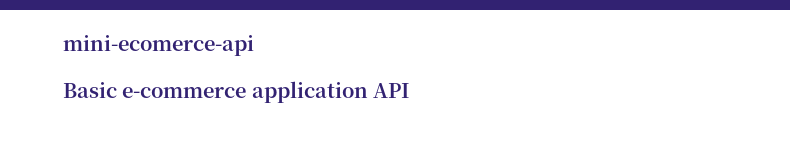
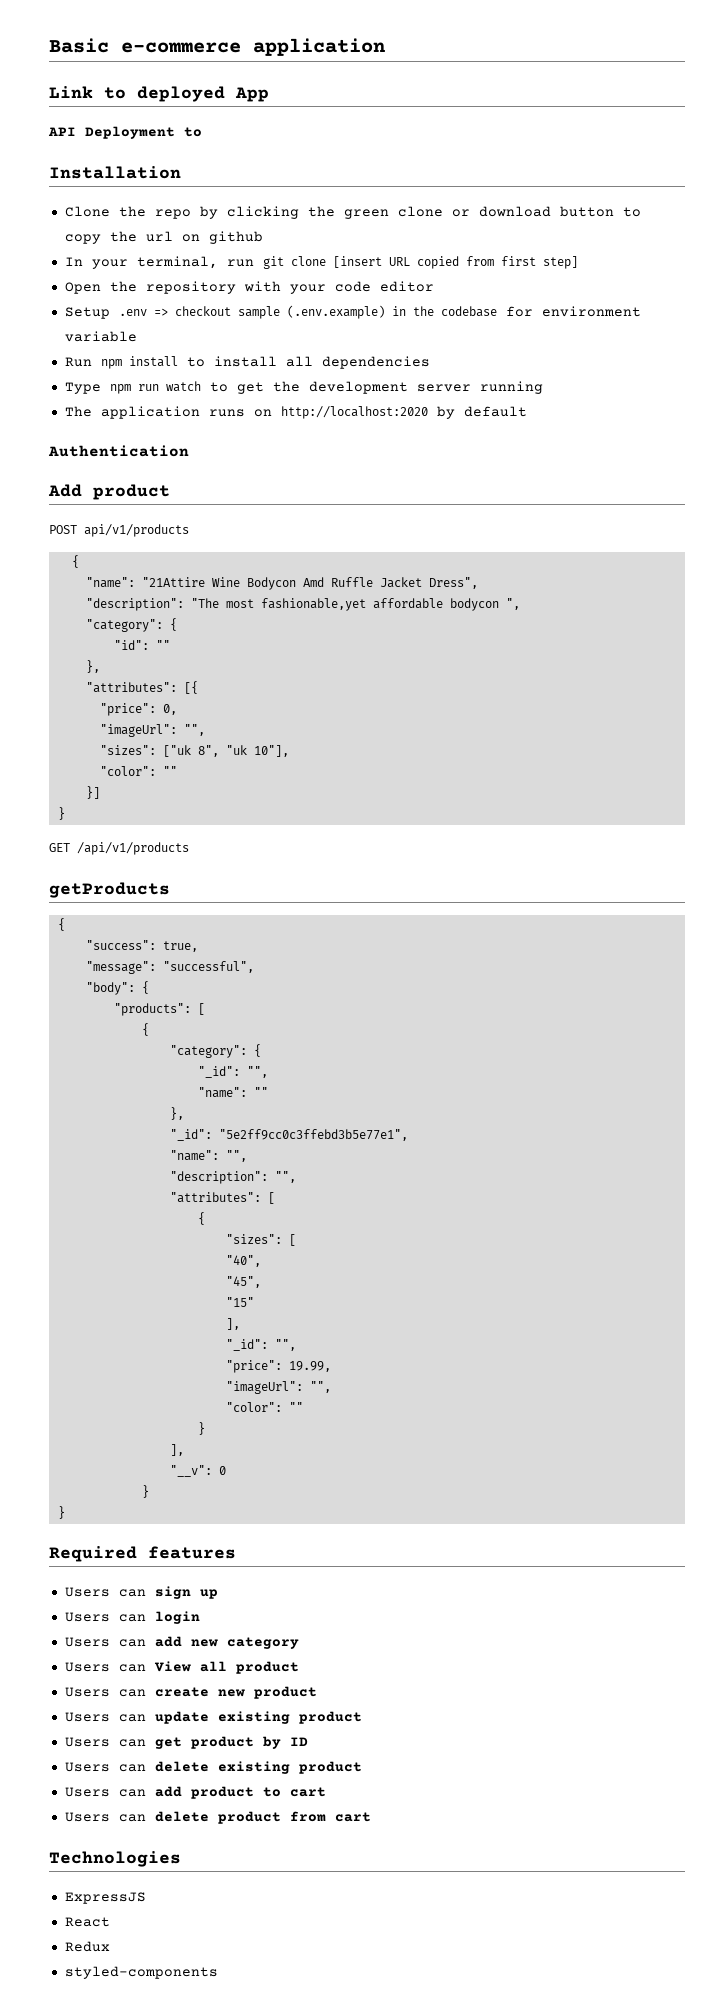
[63,35,254,56] mini-ecomerce-api // -> (49, 45) none
[373,83,411,98] API -> [49,86,269,102] [48,126,202,139] [49,166,181,179] [64,206,641,219] [64,231,263,244] [64,256,578,269] [64,281,434,294] [64,305,641,319] [64,331,137,342] [64,356,430,369] [64,381,543,394] [64,406,527,419] [48,445,189,457] [48,484,170,500] [49,524,189,537] [71,555,79,568] [85,577,478,590] [85,598,520,611] [85,618,177,632] [113,640,170,650] [85,660,100,673] [85,681,198,694] [99,703,177,716] [99,724,205,737] [99,745,289,757] [99,766,177,776] [85,786,100,799] [57,807,65,820] [49,842,189,855] [49,882,170,898] [57,918,65,931] [85,940,198,952] [85,961,254,974] [85,981,149,995] [113,1003,205,1016] [141,1023,149,1036] [169,1044,261,1058] [197,1066,268,1078] [197,1087,268,1098] [169,1107,184,1120] [169,1129,408,1141] [169,1150,247,1162] [169,1171,296,1184] [169,1192,275,1204] [197,1212,205,1225] [225,1234,296,1246] [225,1255,261,1267] [225,1276,261,1288] [225,1297,254,1307] [225,1318,240,1330] [225,1339,296,1351] [225,1360,331,1373] [225,1381,331,1394] [225,1402,303,1412] [197,1422,205,1435] [169,1444,184,1456] [169,1465,226,1477] [141,1485,149,1498] [57,1506,65,1519] [49,1546,236,1562] [64,1586,218,1599] [64,1611,200,1624] [64,1636,299,1649] [64,1661,299,1674] [64,1686,317,1699] [64,1711,362,1724] [64,1736,308,1749] [64,1761,362,1774] [64,1786,326,1799] [64,1811,371,1824] [49,1851,181,1867] [64,1892,146,1904] [64,1917,110,1927] [64,1941,110,1952] [64,1966,218,1979] // Link to deployed App // API Deployment to // Installation // Clone the repo by clicking the green clone or download button to copy the url on github // In your terminal, run git clone [insert URL copied from first step] // Open the repository with your code editor // Setup .env => checkout sample (.env.example) in the codebase for environment variable // Run npm install to install all dependencies // Type npm run watch to get the development server running // The application runs on http://localhost:2020 by default // Authentication // Add product // POST api/v1/products // { // "name": "21Attire Wine Bodycon Amd Ruffle Jacket Dress", // "description": "The most fashionable,yet affordable bodycon ", // "category": { // "id": "" // }, // "attributes": [{ // "price": 0, // "imageUrl": "", // "sizes": ["uk 8", "uk 10"], // "color": "" // }] // } // GET /api/v1/products // getProducts // { // "success": true, // "message": "successful", // "body": { // "products": [ // { // "category": { // "_id": "", // "name": "" // }, // "_id": "5e2ff9cc0c3ffebd3b5e77e1", // "name": "", // "description": "", // "attributes": [ // { // "sizes": [ // "40", // "45", // "15" // ], // "_id": "", // "price": 19.99, // "imageUrl": "", // "color": "" // } // ], // "__v": 0 // } // } // Required features // Users can sign up // Users can login // Users can add new category // Users can View all product // Users can create new product // Users can update existing product // Users can get product by ID // Users can delete existing product // Users can add product to cart // Users can delete product from cart // Technologies // ExpressJS // React // Redux // styled-components

